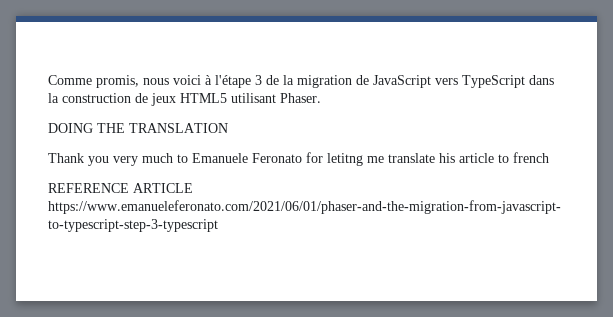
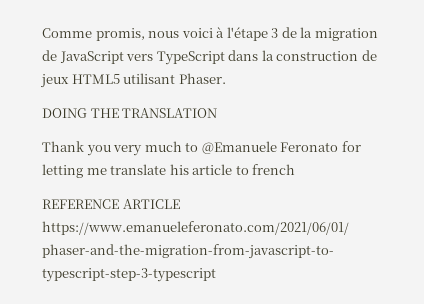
[192,153,248,163] Emanuele -> [201,141,277,154] @Emanuele
[327,153,363,166] letitng -> [42,164,83,178] letting

